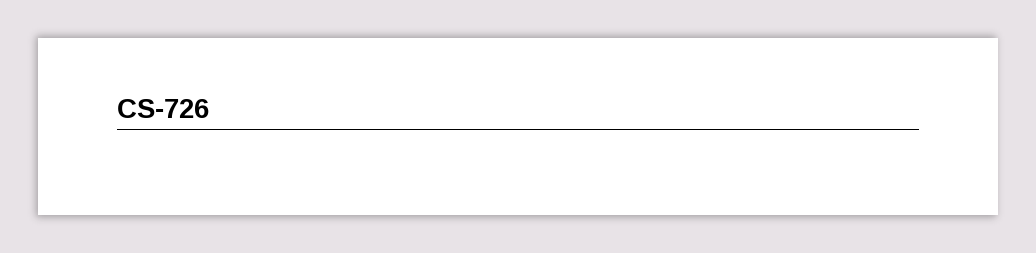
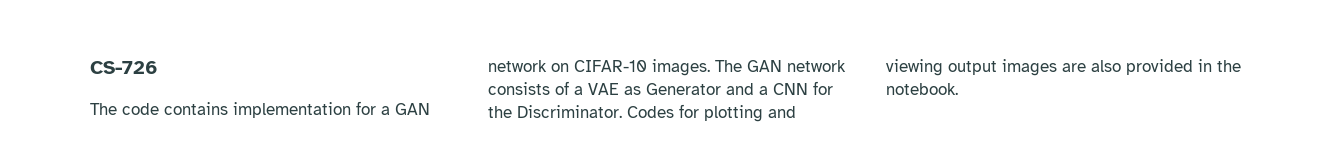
(209, 108) none -> [90,101,430,118] [488,59,846,76] [488,81,833,95] [488,104,796,122] [886,59,1241,76] [886,83,958,95] // The code contains implementation for a GAN network on CIFAR-10 images. The GAN network consists of a VAE as Generator and a CNN for the Discriminator. Codes for plotting and viewing output images are also provided in the notebook.

